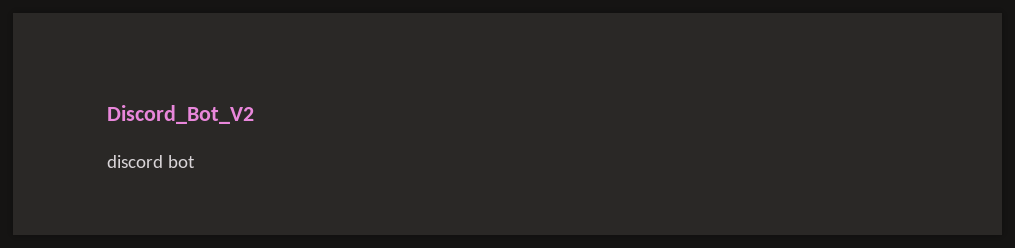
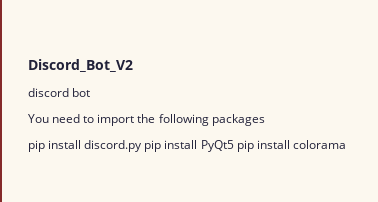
(195, 161) none -> [28,114,265,126] [28,140,346,152] // You need to import the following packages // pip install discord.py pip install PyQt5 pip install colorama

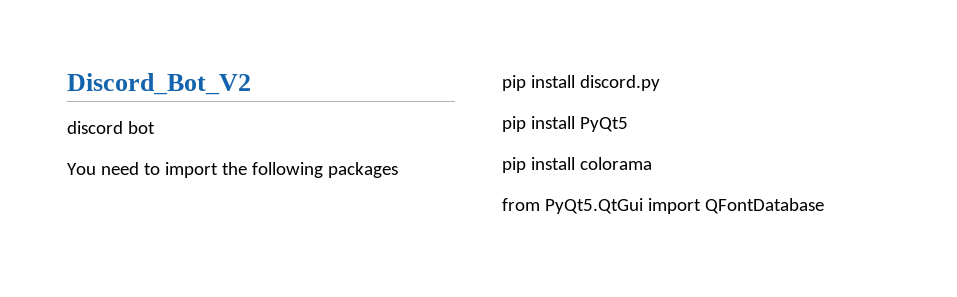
(143, 146) none -> (660, 83) //
(234, 146) none -> (628, 124) //
(346, 144) none -> [502,198,824,214] // from PyQt5.QtGui import QFontDatabase

